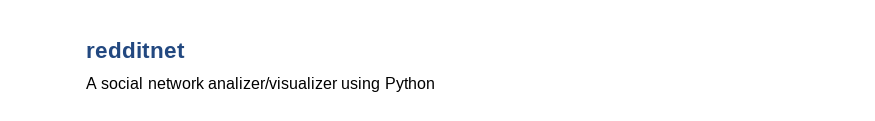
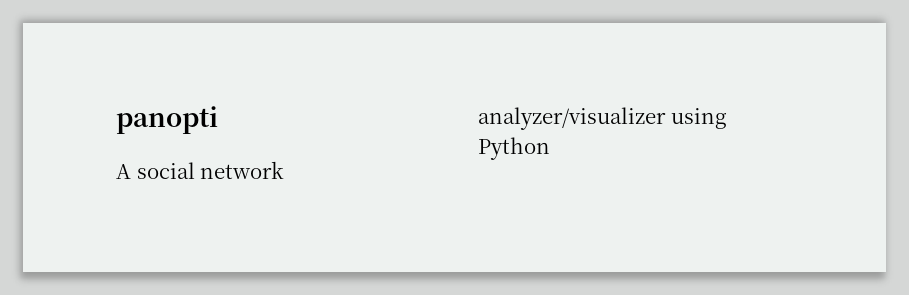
[86,42,185,58] redditnet -> [116,106,218,134] panopti
[207,77,338,89] analizer/visualizer -> [478,107,666,130] analyzer/visualizer

